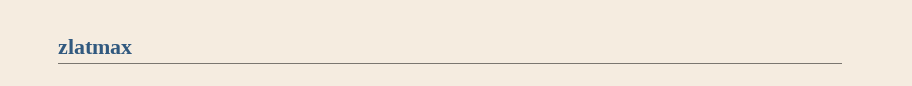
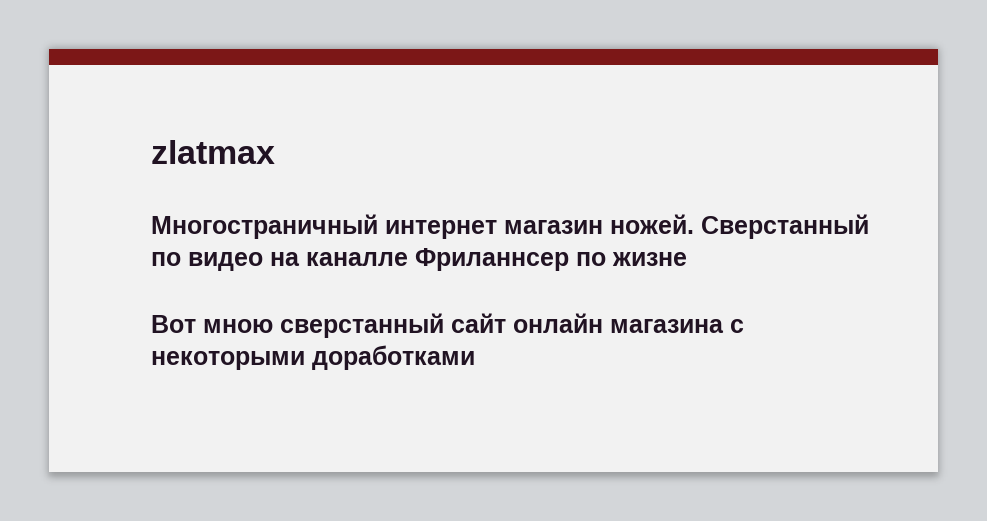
(132, 46) none -> [151,214,869,239] [151,248,687,271] [151,313,744,338] [151,345,475,370] // Многостраничный интернет магазин ножей. Сверстанный по видео на каналле Фриланнсер по жизне // Вот мною сверстанный сайт онлайн магазина с некоторыми доработками

